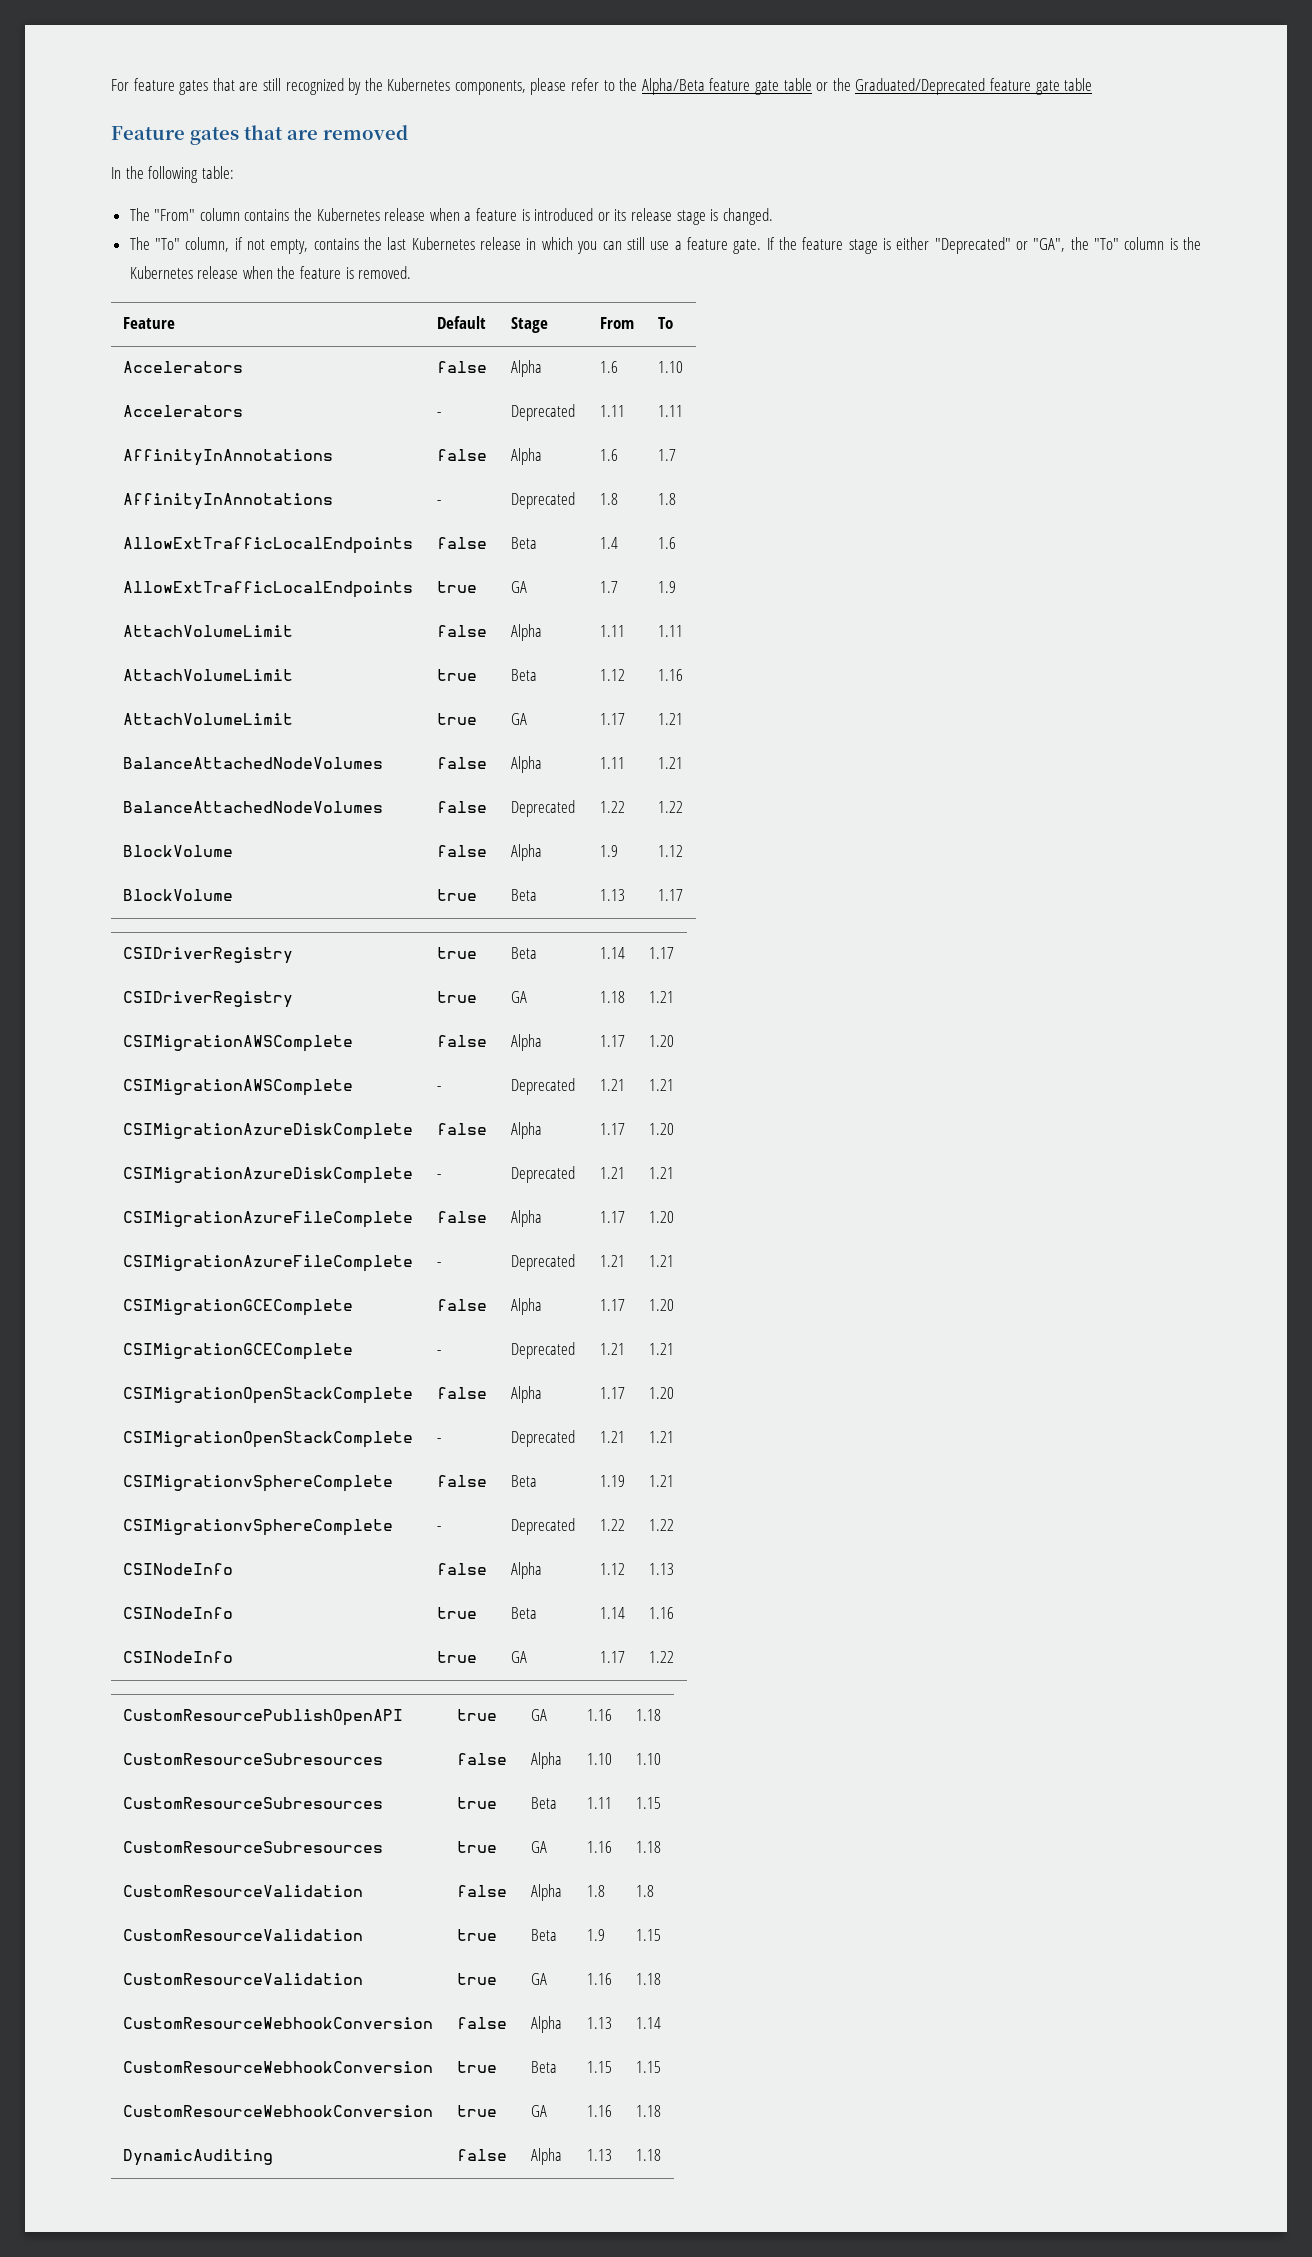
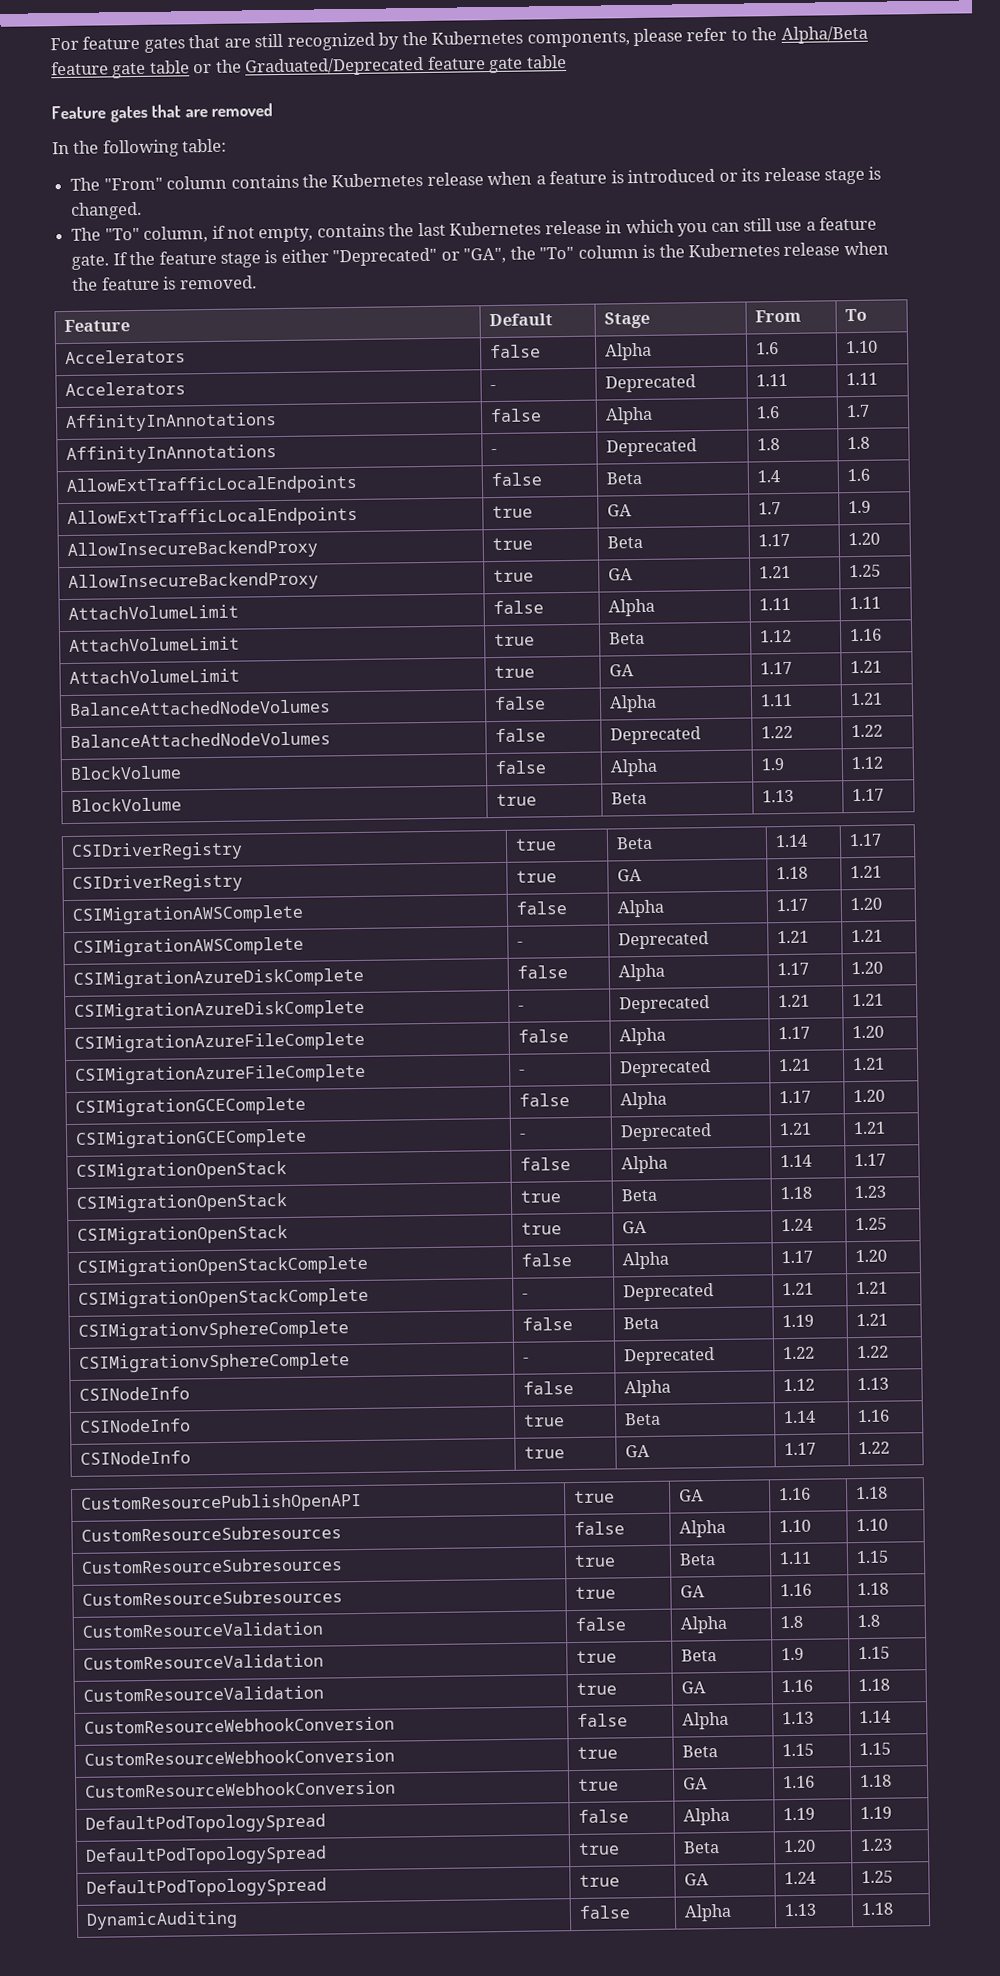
(676, 587) none -> [66,539,318,561] [491,537,533,551] [606,535,643,549] [757,533,790,547] [847,532,880,546] [67,571,319,593] [492,569,534,583] [607,568,633,581] [758,565,791,579] [848,564,881,578] // AllowInsecureBackendProxy | true | Beta | 1.17 | 1.20 // AllowInsecureBackendProxy | true | GA | 1.21 | 1.25
(674, 1349) none -> [75,1160,287,1181] [519,1157,571,1171] [620,1155,668,1174] [779,1154,812,1168] [853,1153,886,1167] [75,1192,288,1213] [519,1190,561,1203] [620,1188,657,1202] [779,1186,812,1200] [853,1185,886,1199] [76,1224,288,1245] [520,1222,562,1235] [621,1220,647,1234] [780,1218,813,1232] [854,1217,887,1231] // CSIMigrationOpenStack | false | Alpha | 1.14 | 1.17 // CSIMigrationOpenStack | true | Beta | 1.18 | 1.23 // CSIMigrationOpenStack | true | GA | 1.24 | 1.25
(661, 2111) none -> [84,1813,326,1834] [577,1809,629,1823] [682,1807,730,1826] [782,1807,815,1821] [859,1806,892,1820] [84,1845,327,1866] [577,1842,620,1855] [682,1841,720,1854] [782,1839,816,1853] [859,1838,893,1852] [85,1877,327,1898] [578,1874,620,1887] [683,1873,709,1886] [783,1871,816,1885] [860,1870,893,1884] // DefaultPodTopologySpread | false | Alpha | 1.19 | 1.19 // DefaultPodTopologySpread | true | Beta | 1.20 | 1.23 // DefaultPodTopologySpread | true | GA | 1.24 | 1.25

